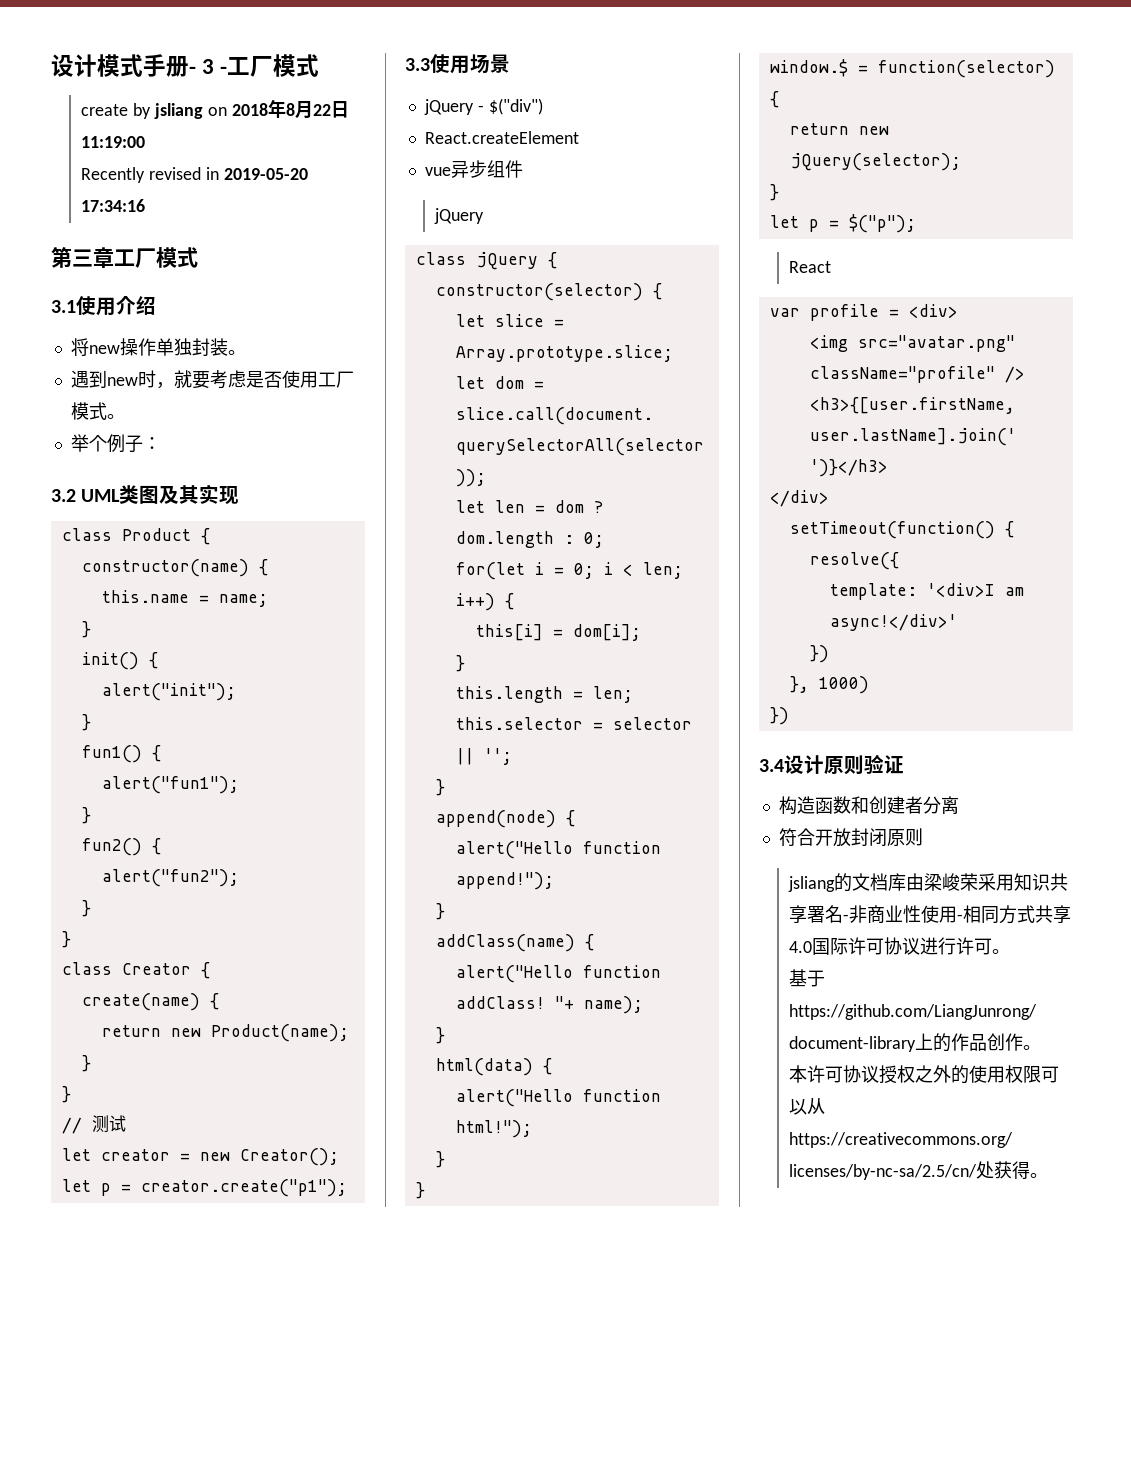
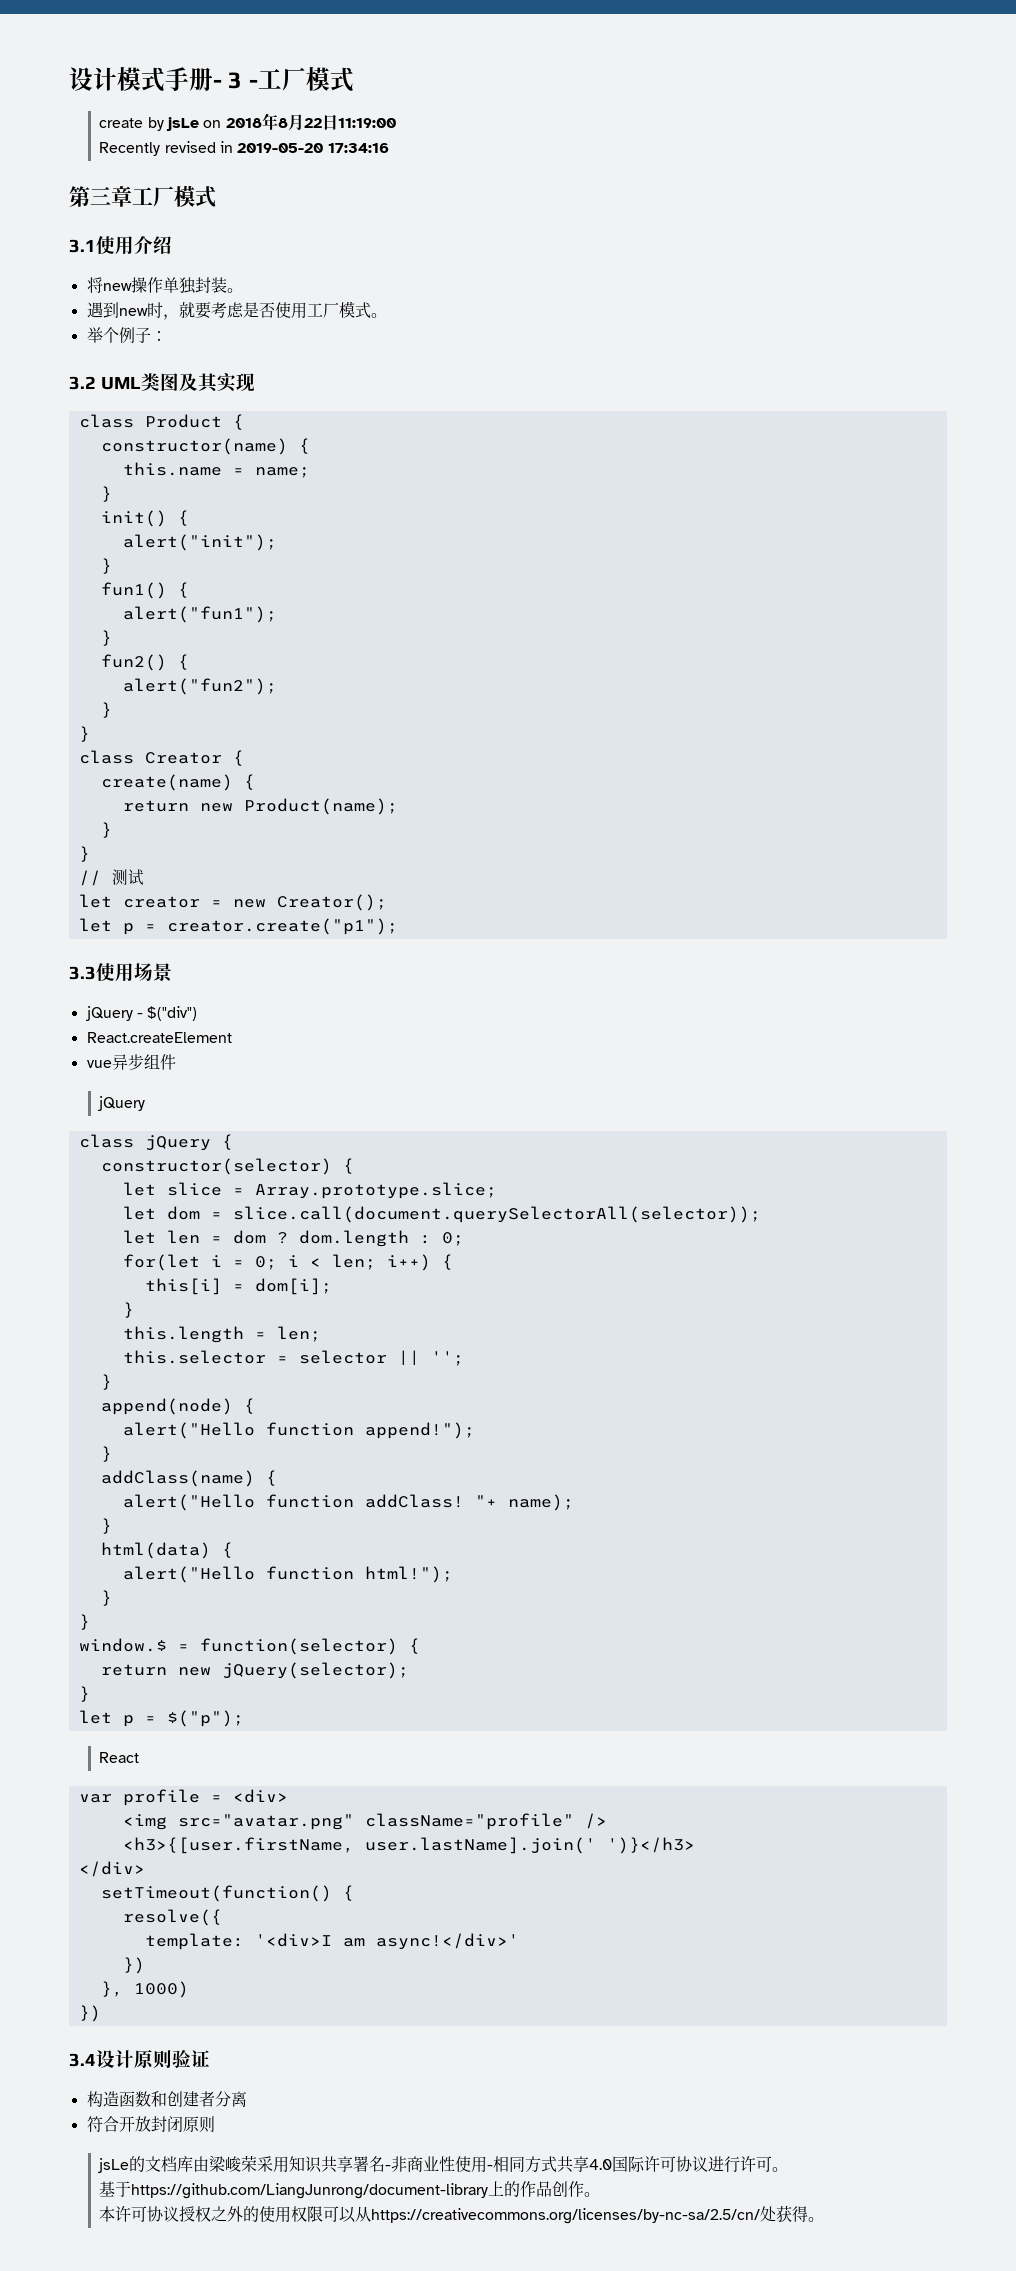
[153,103,203,119] jsliang -> [166,117,200,131] jsLe
[788,876,836,892] jsliang -> [98,2158,130,2173] jsLe

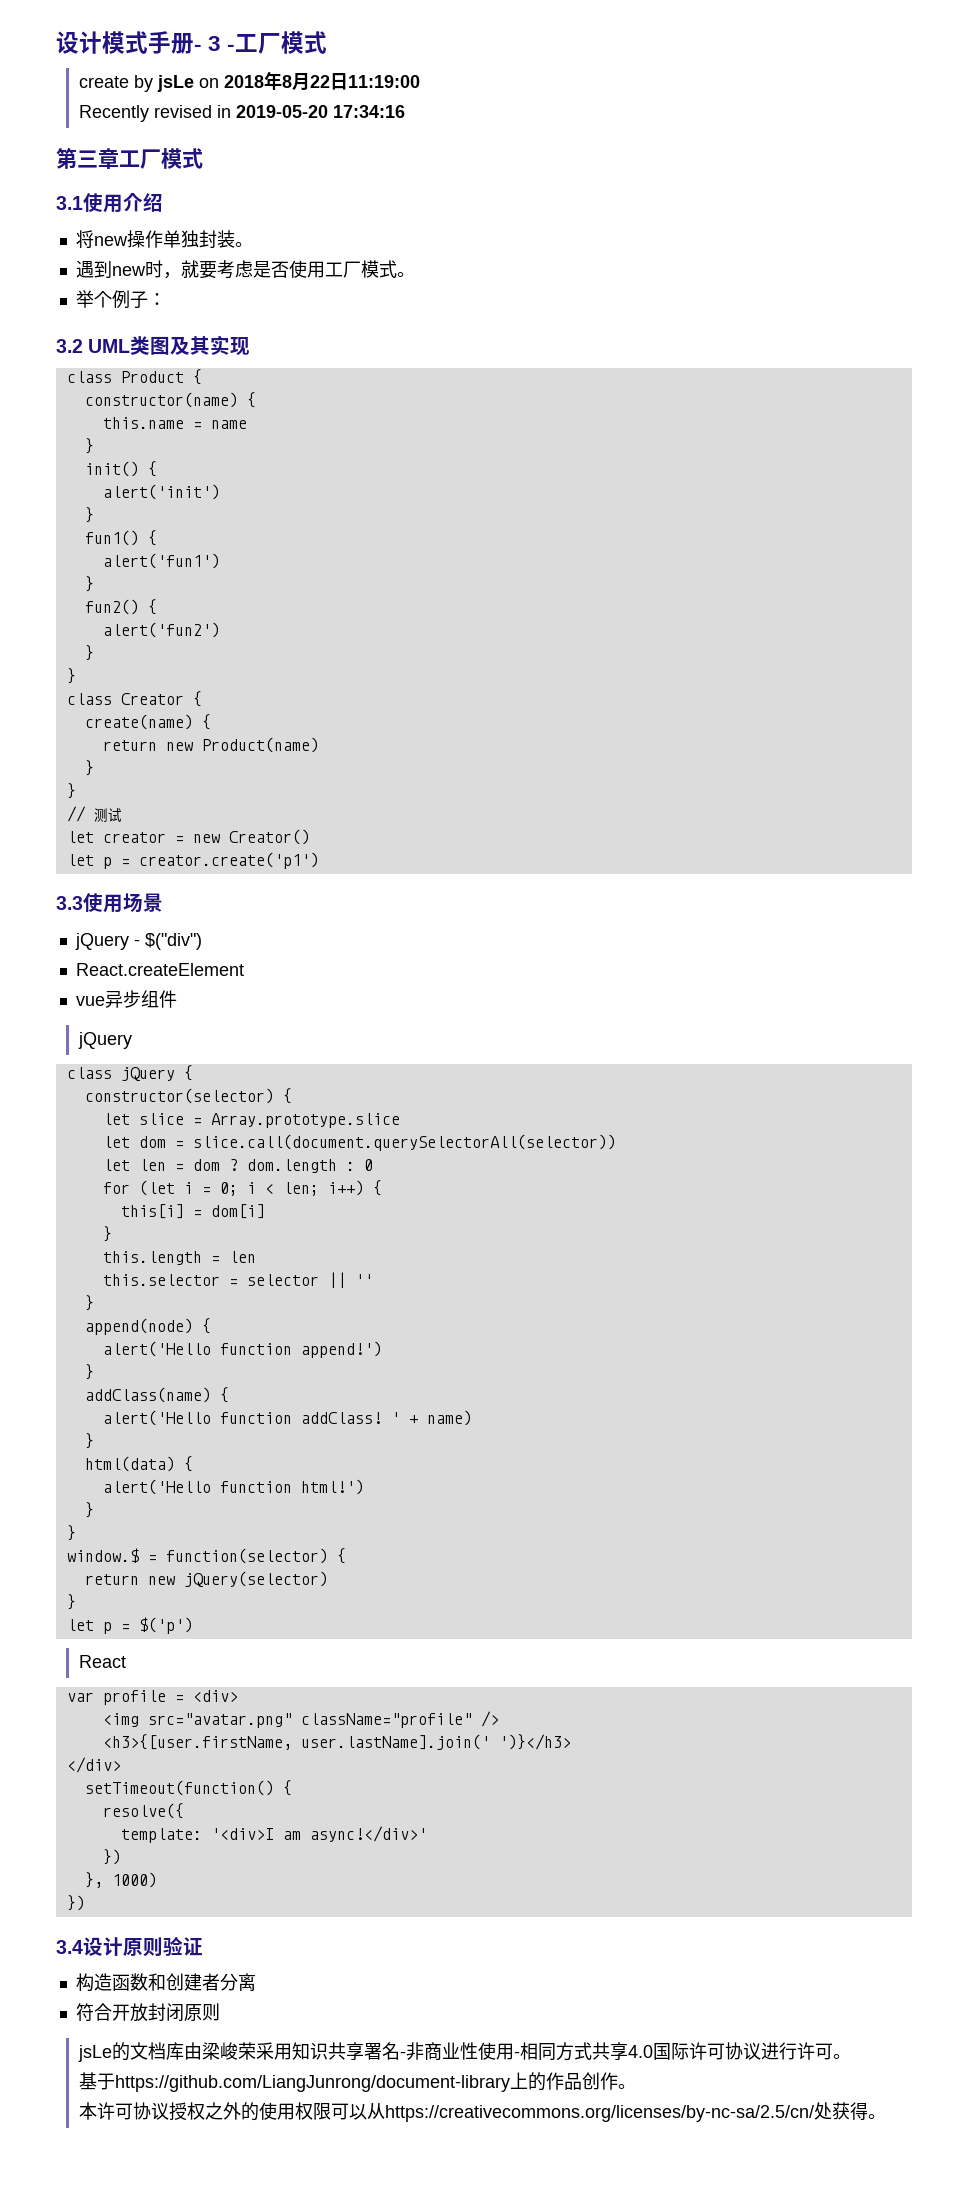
[254,467,310,478] name; -> [210,420,247,429] name
[122,534,277,551] alert("init"); -> [102,484,220,500] alert('init')
[122,606,277,623] alert("fun1"); -> [102,553,220,569] alert('fun1')
[122,678,277,695] alert("fun2"); -> [102,622,220,638] alert('fun2')
[243,798,398,815] Product(name); -> [201,737,319,753] Product(name)
[276,894,387,911] [78,918,398,935] Creator(); // let p = creator.create("p1"); -> [228,829,310,845] [66,852,319,869] Creator() // let p = creator.create('p1')
[254,1182,497,1199] Array.prototype.slice; -> [210,1113,400,1128] Array.prototype.slice
[232,1206,761,1223] slice.call(document.querySelectorAll(selector)); -> [192,1134,616,1151] slice.call(document.querySelectorAll(selector))
[441,1232,464,1246] [122,1254,200,1271] 0; // for(let -> [363,1159,373,1171] [102,1180,175,1196] 0 // for (let
[254,1278,332,1295] dom[i]; -> [210,1204,265,1219] dom[i]
[276,1326,321,1342] len; -> [228,1251,256,1263] len
[430,1351,464,1366] ''; -> [354,1274,373,1286] ''
[122,1422,475,1439] alert("Hello function append!"); -> [102,1341,382,1358] alert('Hello function append!')
[122,1494,255,1511] alert("Hello -> [102,1410,211,1426] alert('Hello
[474,1494,574,1511] "+ name); -> [390,1410,472,1426] ' + name)
[122,1566,453,1583] alert("Hello function html!"); -> [102,1479,364,1495] alert('Hello function html!')
[221,1662,409,1679] jQuery(selector); -> [183,1571,328,1587] jQuery(selector)
[166,1710,244,1727] $("p"); -> [138,1617,193,1634] $('p')

